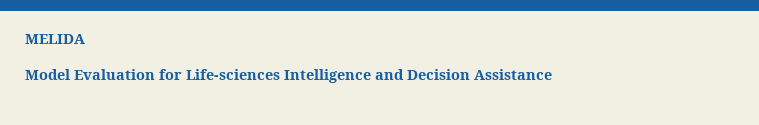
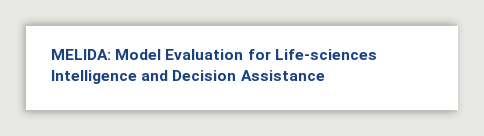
[25,34,85,44] MELIDA // -> [51,49,111,60] MELIDA:

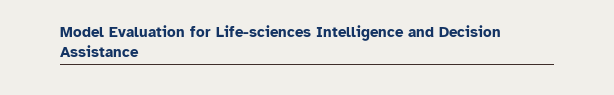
[51,49,111,60] MELIDA: -> (60, 32) none

